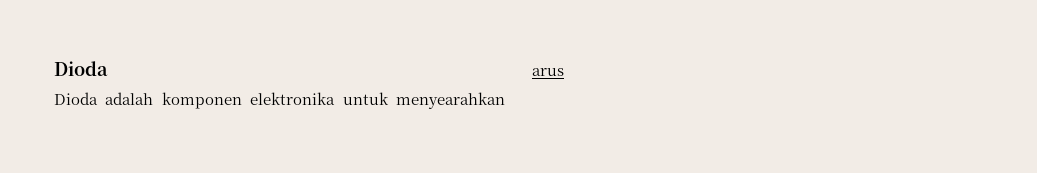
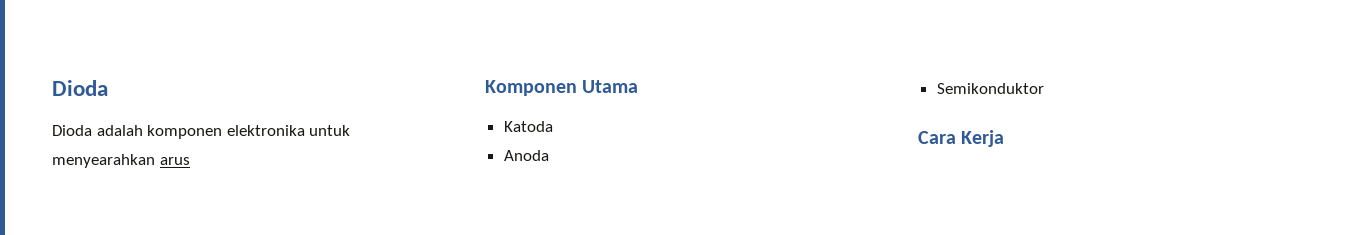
(564, 72) none -> [485,80,639,96] [503,121,553,132] [503,150,549,161] [936,83,1044,94] [918,130,1005,147] // Komponen Utama // Katoda // Anoda // Semikonduktor // Cara Kerja

